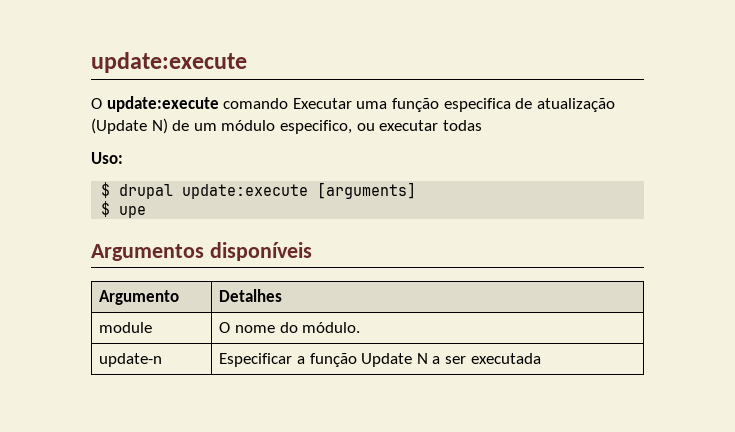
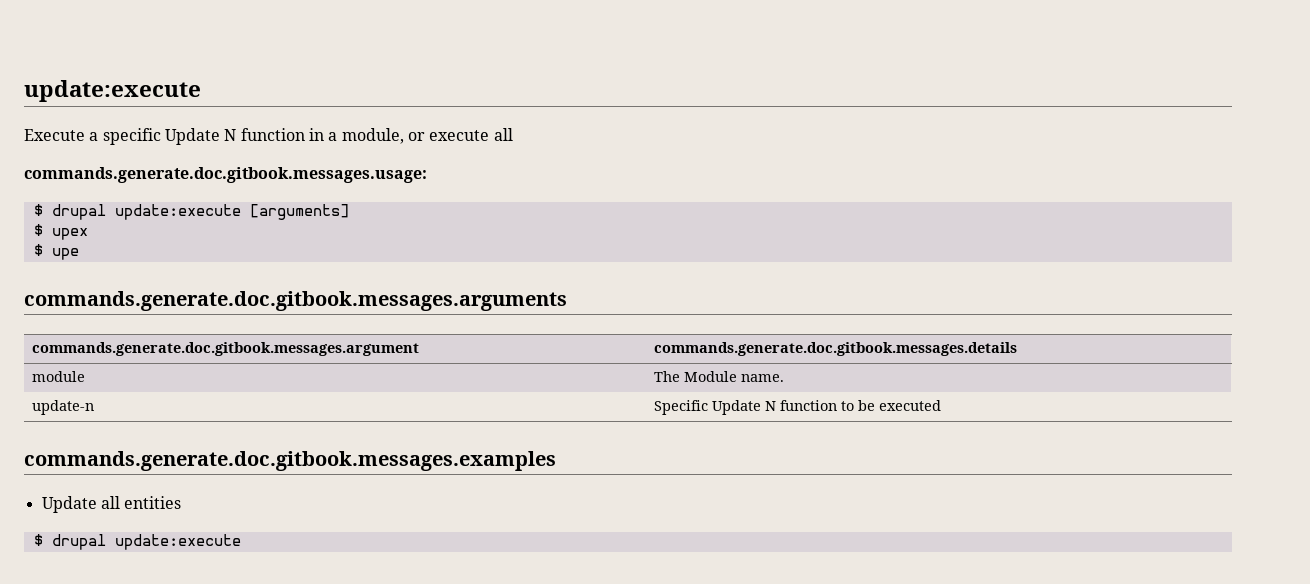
[91,96,615,112] [91,118,482,134] [91,152,123,164] O update:execute comando Executar uma função especifica de atualização (Update N) de um módulo especifico, ou executar todas // Uso: -> [24,128,513,145] [24,167,427,183] Execute a specific Update N function in a module, or execute all // commands.generate.doc.gitbook.messages.usage:
(417, 190) none -> [33,224,88,240] // $ upex
[91,242,312,261] [99,290,180,305] [219,289,283,302] [99,322,153,333] [219,322,361,333] [99,353,163,367] [219,353,541,367] Argumentos disponíveis // Argumento | Detalhes // module | O nome do módulo. // update-n | Especificar a função Update N a ser executada -> [24,291,567,311] [31,342,419,356] [653,342,1017,356] [31,371,85,382] [653,371,784,382] [31,400,94,415] [653,400,941,415] [24,451,556,471] [41,496,182,513] [33,534,241,550] commands.generate.doc.gitbook.messages.arguments // commands.generate.doc.gitbook.messages.argument | commands.generate.doc.gitbook.messages.details // module | The Module name. // update-n | Specific Update N function to be executed // commands.generate.doc.gitbook.messages.examples // Update all entities // $ drupal update:execute

